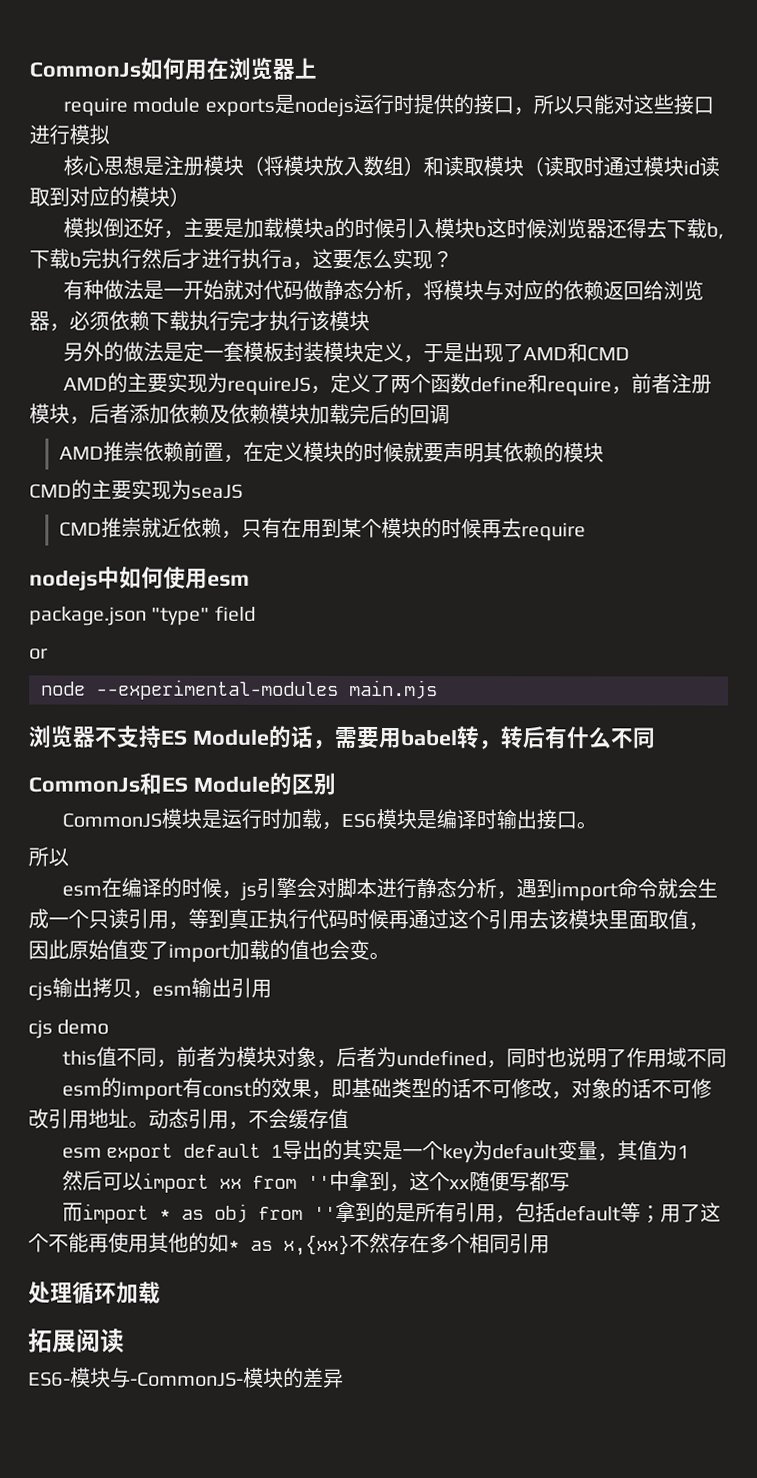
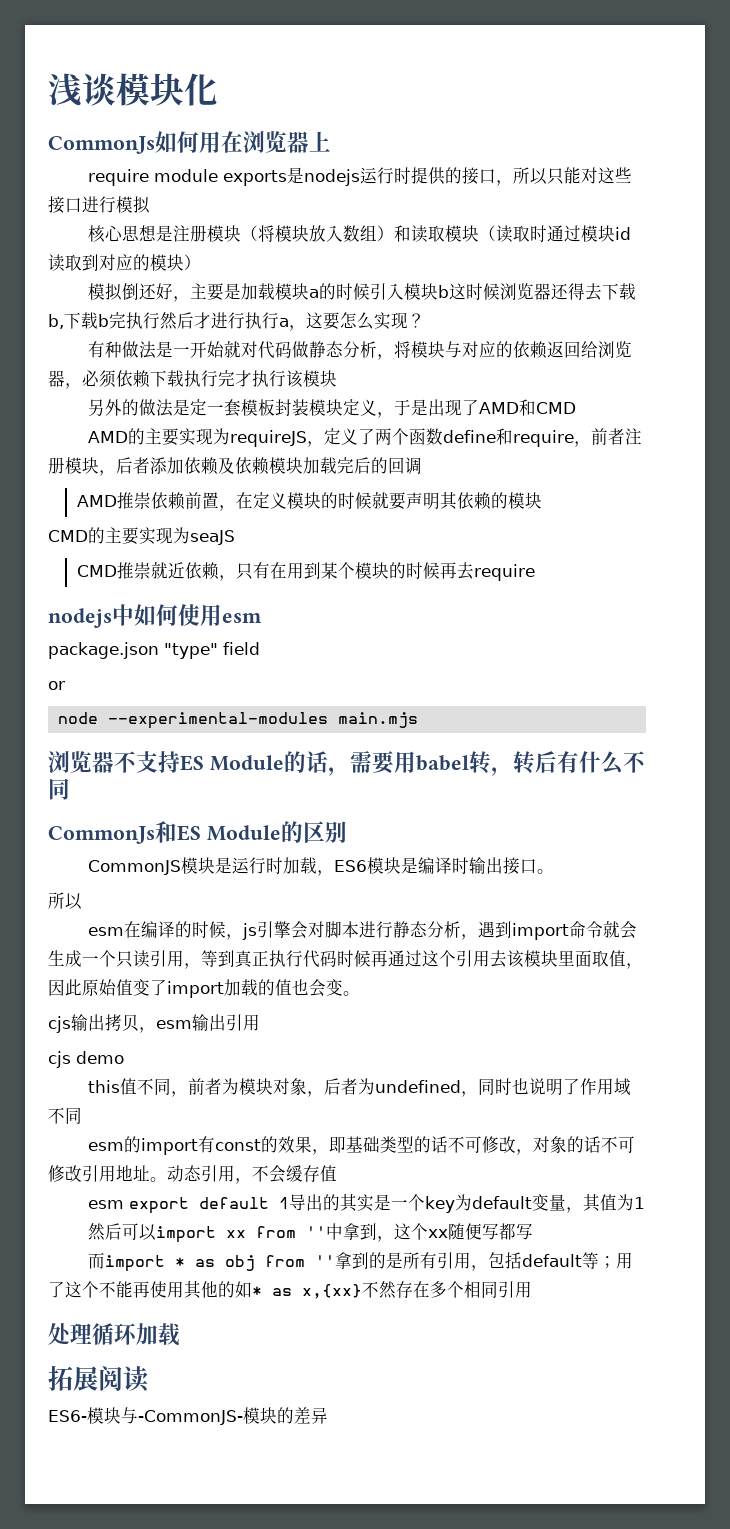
(29, 69) none -> [48,73,218,107] 浅谈模块化 //

